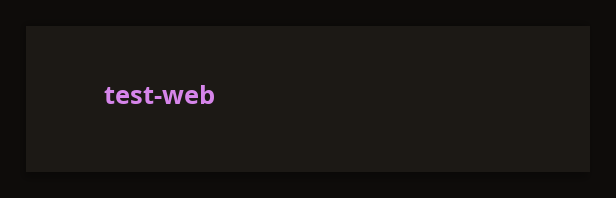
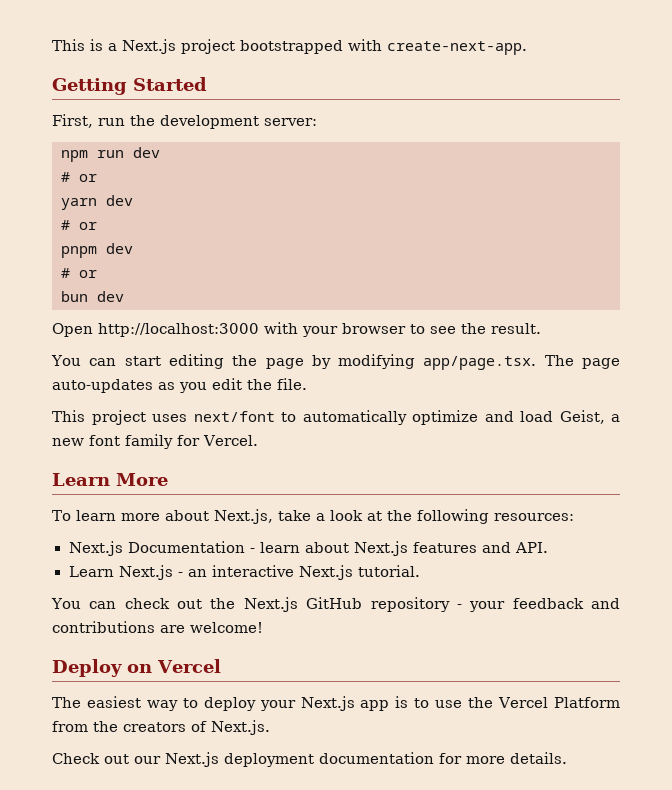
[104,85,215,104] test-web -> [52,39,527,55] [52,77,207,95] [52,114,317,129] [61,147,160,162] [61,172,97,182] [61,195,133,210] [61,220,97,230] [61,243,133,258] [61,268,97,278] [61,291,124,302] [52,322,541,337] [51,354,620,370] [52,378,307,393] [52,410,620,425] [52,434,258,449] [52,473,168,486] [52,509,574,524] [68,541,548,556] [68,565,420,580] [51,597,620,612] [52,621,263,633] [52,659,221,677] [52,696,621,711] [52,720,270,735] [52,752,567,767] This is a Next.js project bootstrapped with create-next-app. // Getting Started // First, run the development server: // npm run dev // # or // yarn dev // # or // pnpm dev // # or // bun dev // Open http://localhost:3000 with your browser to see the result. // You can start editing the page by modifying app/page.tsx. The page auto-updates as you edit the file. // This project uses next/font to automatically optimize and load Geist, a new font family for Vercel. // Learn More // To learn more about Next.js, take a look at the following resources: // Next.js Documentation - learn about Next.js features and API. // Learn Next.js - an interactive Next.js tutorial. // You can check out the Next.js GitHub repository - your feedback and contributions are welcome! // Deploy on Vercel // The easiest way to deploy your Next.js app is to use the Vercel Platform from the creators of Next.js. // Check out our Next.js deployment documentation for more details.

